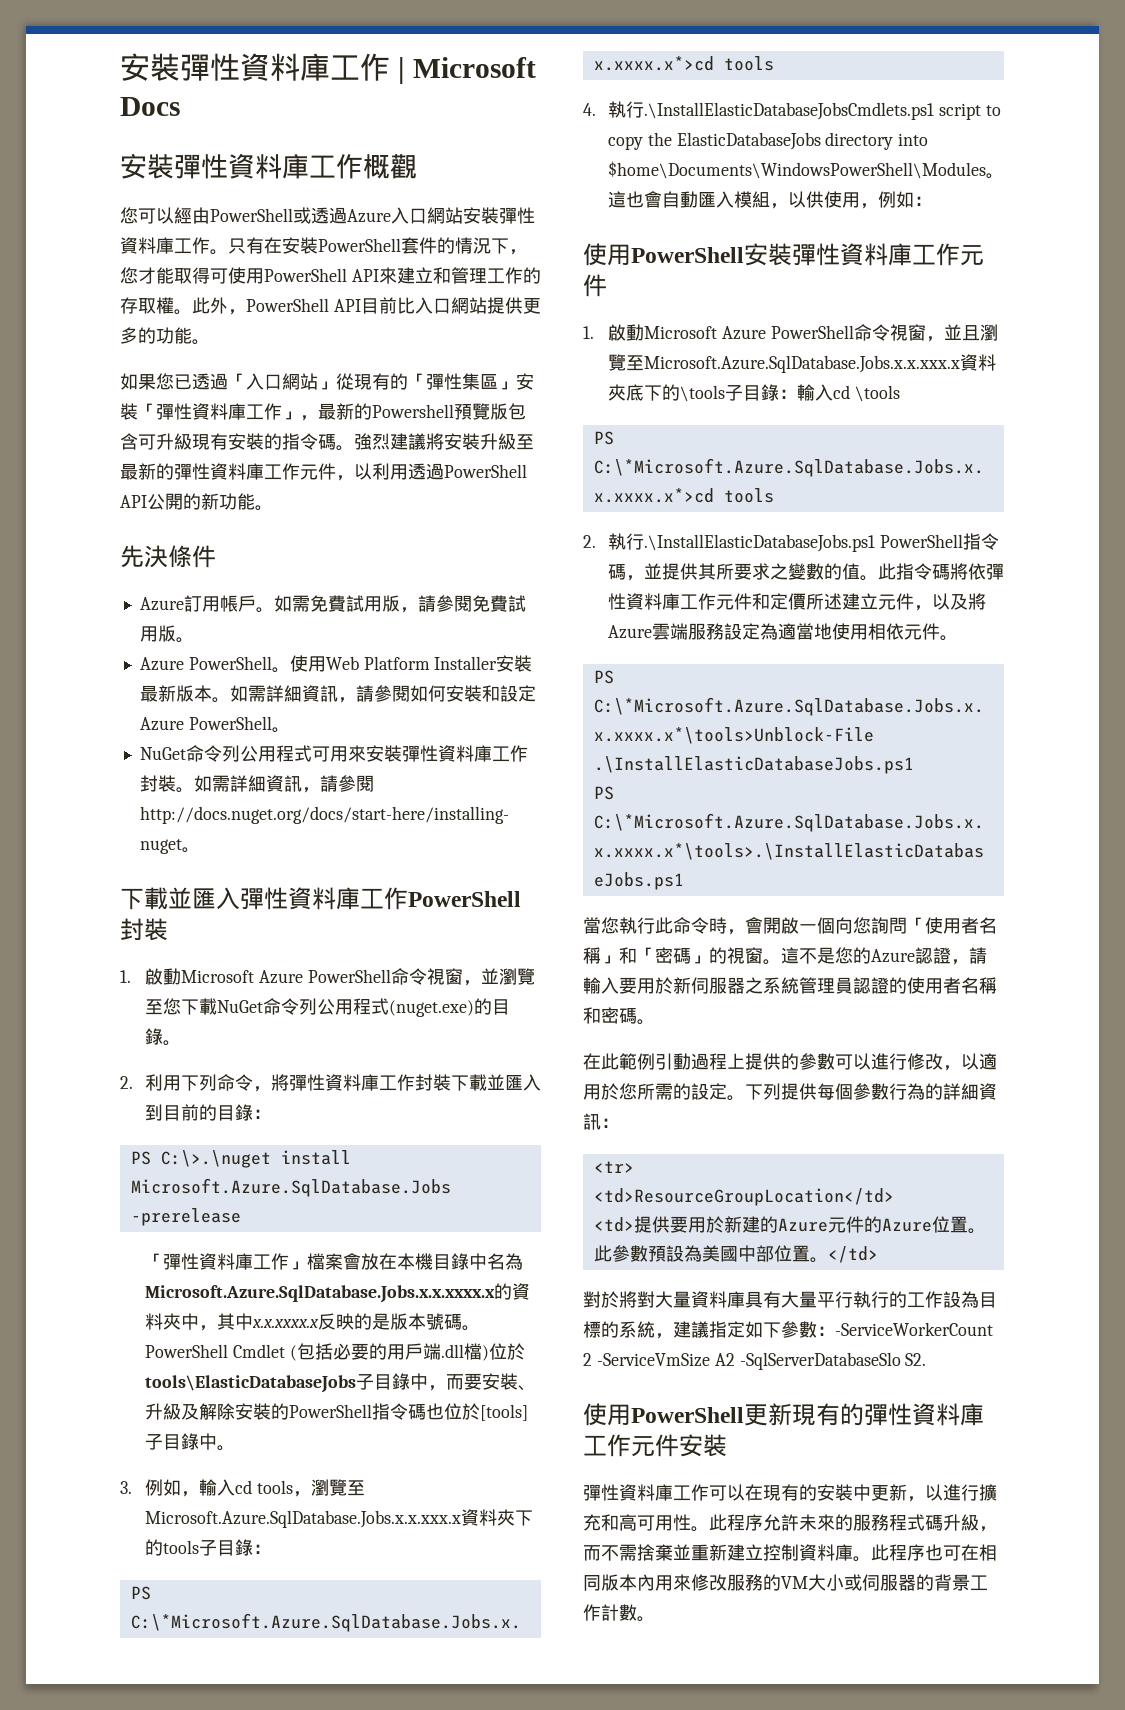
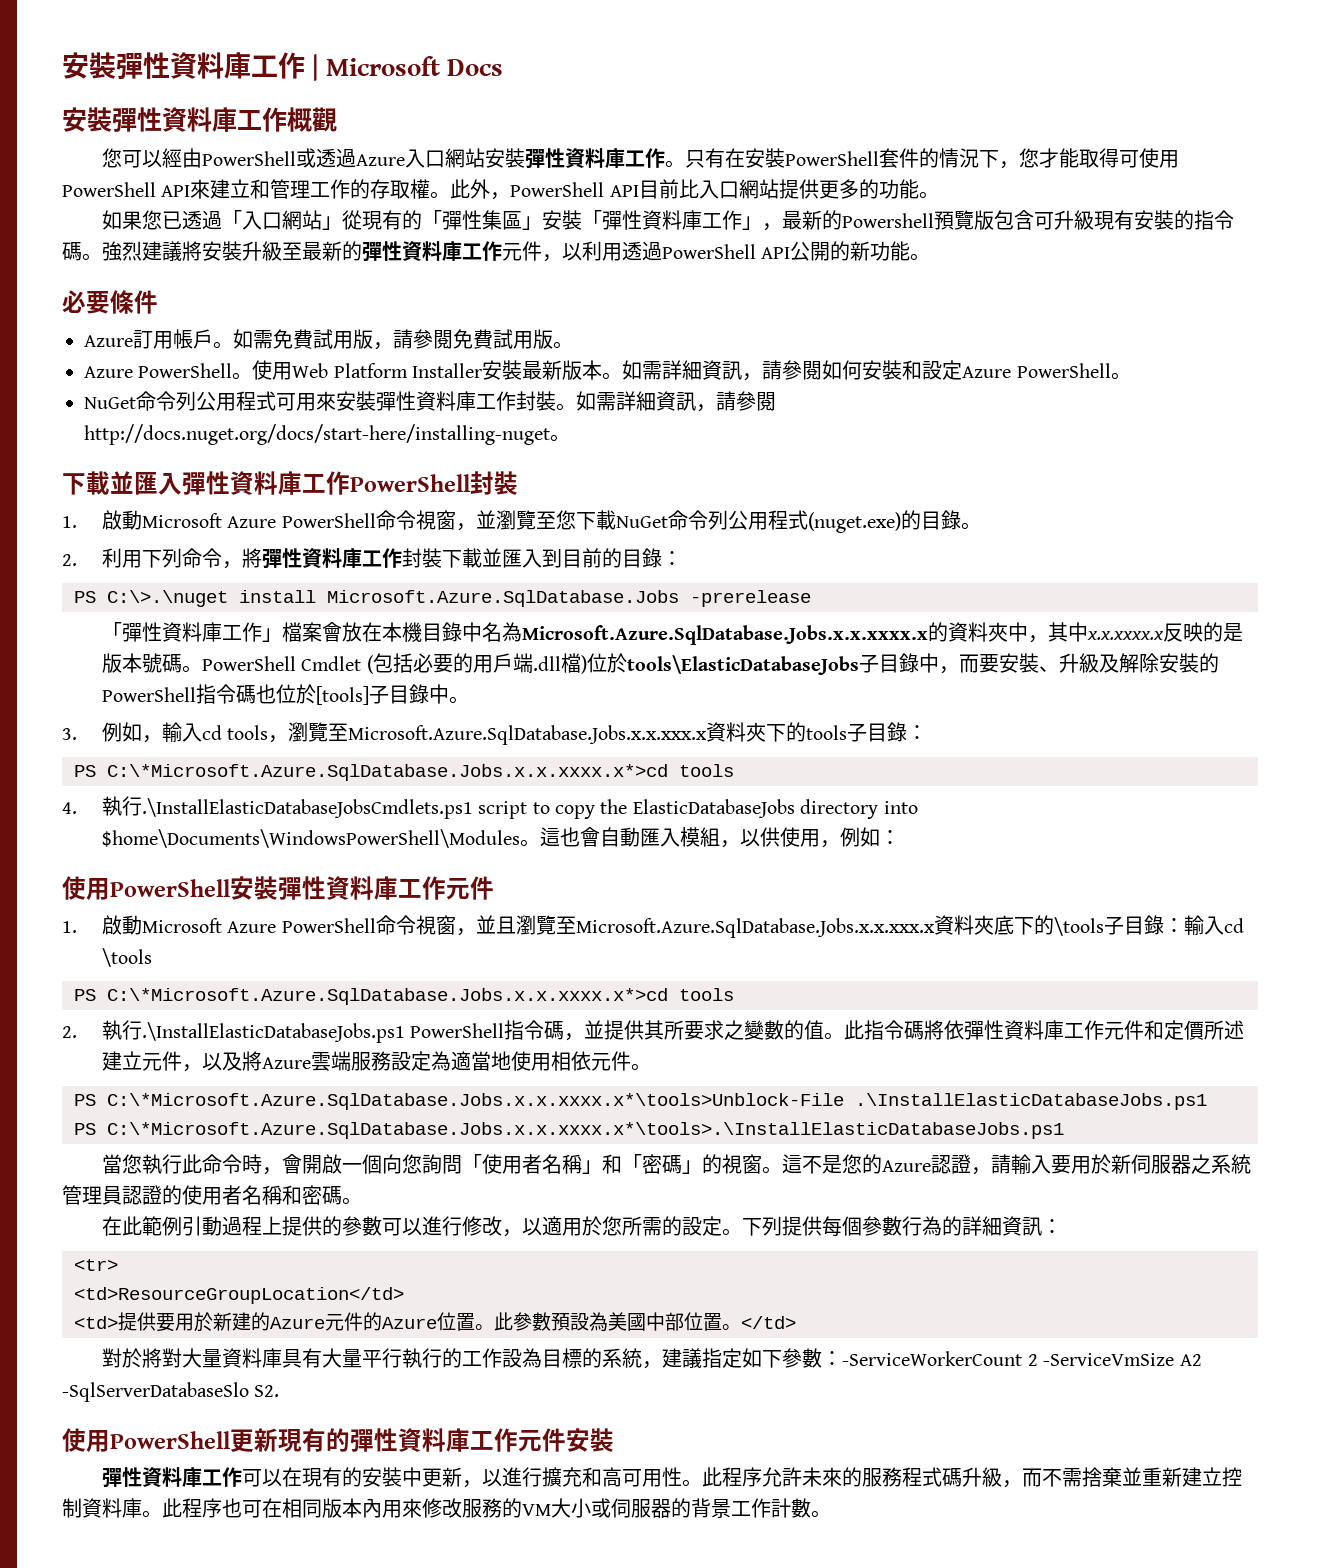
[120,545,168,568] 先決 -> [62,290,110,314] 必要

